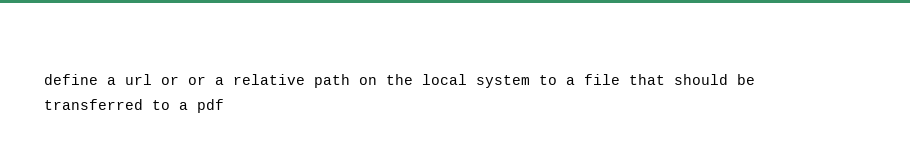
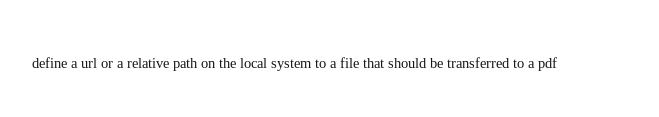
[188,76,206,85] or -> (113, 64) none

